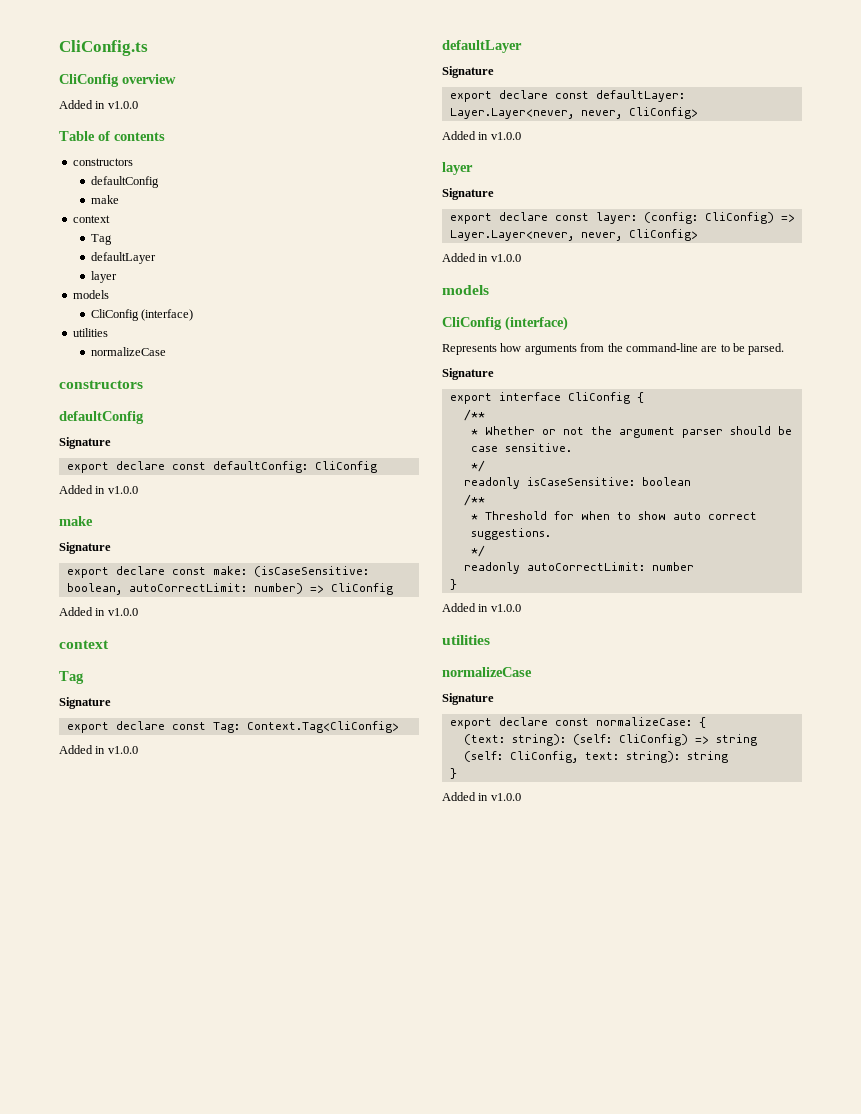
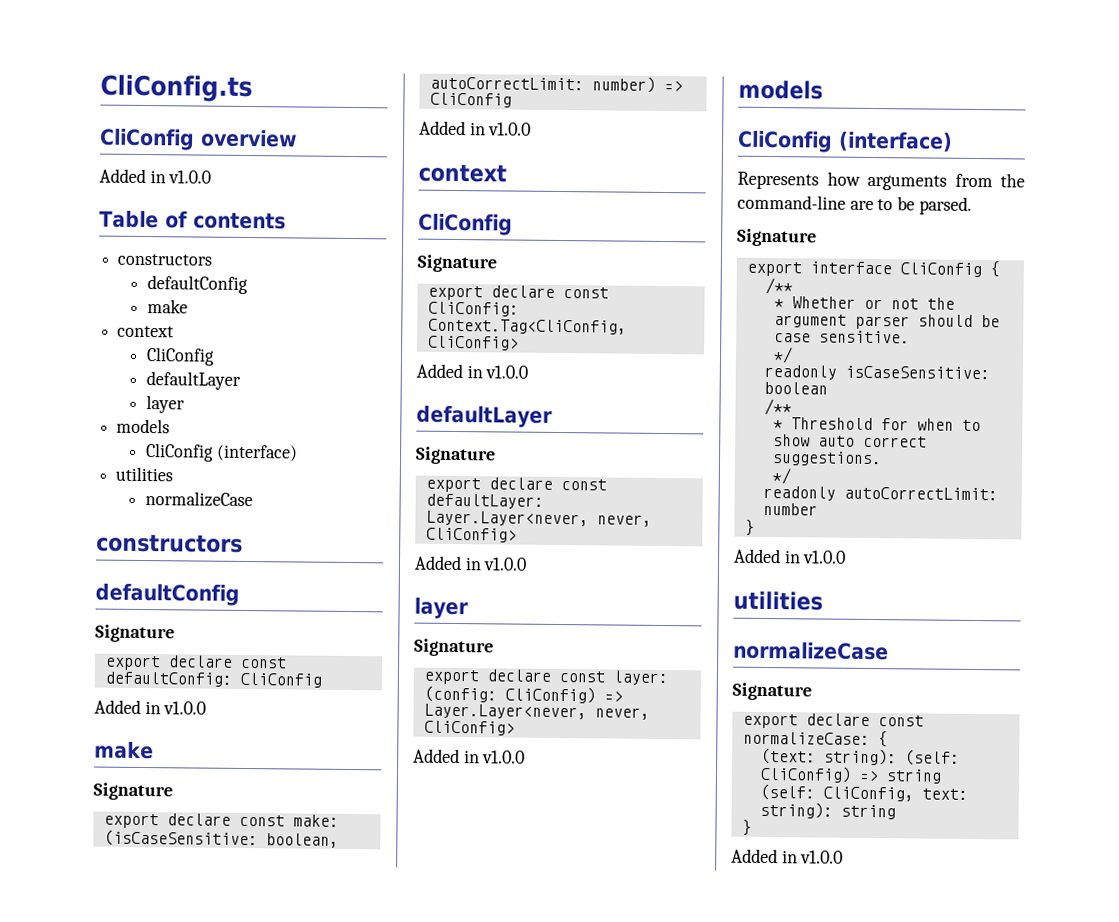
[90,234,112,245] Tag -> [146,347,216,366] CliConfig
[59,671,84,684] [59,697,111,709] [66,721,399,733] Tag // Signature // export declare const Tag: Context.Tag<CliConfig> -> [418,213,513,236] [417,254,497,273] [427,285,609,301] [427,301,519,317] [427,318,627,335] [427,335,519,351] CliConfig // Signature // export declare const CliConfig: Context.Tag<CliConfig, CliConfig>

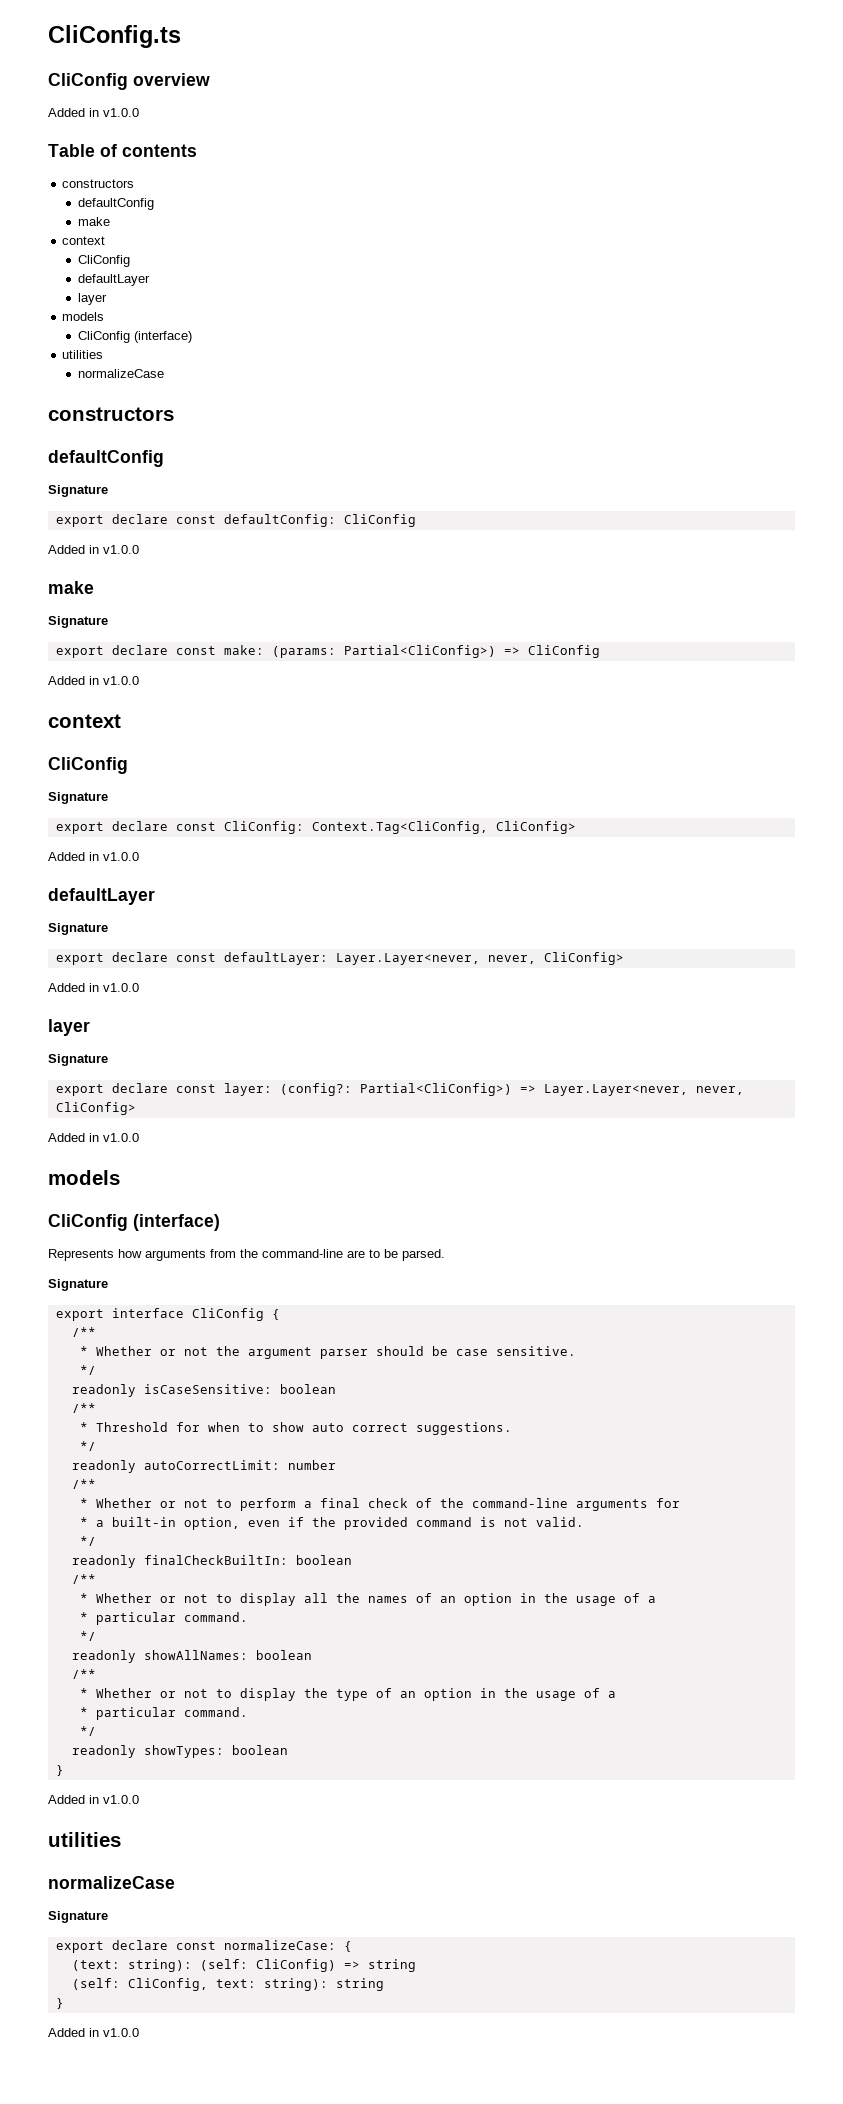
[103,829,339,848] [429,76,656,93] (isCaseSensitive: boolean, autoCorrectLimit: number) -> [271,645,496,658] (params: Partial<CliConfig>)
[423,685,596,704] (config: CliConfig) -> [279,1083,512,1096] (config?: Partial<CliConfig>)
(818, 509) none -> [71,1479,96,1489] [79,1498,680,1511] [79,1517,584,1530] [79,1536,96,1546] [71,1555,352,1568] [71,1574,96,1584] [79,1593,656,1606] [79,1612,248,1625] [79,1631,96,1641] [71,1650,312,1663] [71,1669,96,1679] [79,1688,616,1701] [79,1707,248,1720] [79,1726,96,1736] [71,1745,288,1758] // /** // * Whether or not to perform a final check of the command-line arguments for // * a built-in option, even if the provided command is not valid. // */ // readonly finalCheckBuiltIn: boolean // /** // * Whether or not to display all the names of an option in the usage of a // * particular command. // */ // readonly showAllNames: boolean // /** // * Whether or not to display the type of an option in the usage of a // * particular command. // */ // readonly showTypes: boolean

